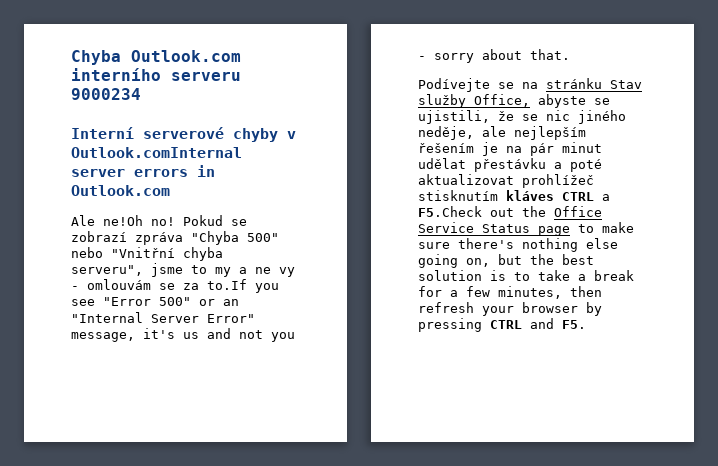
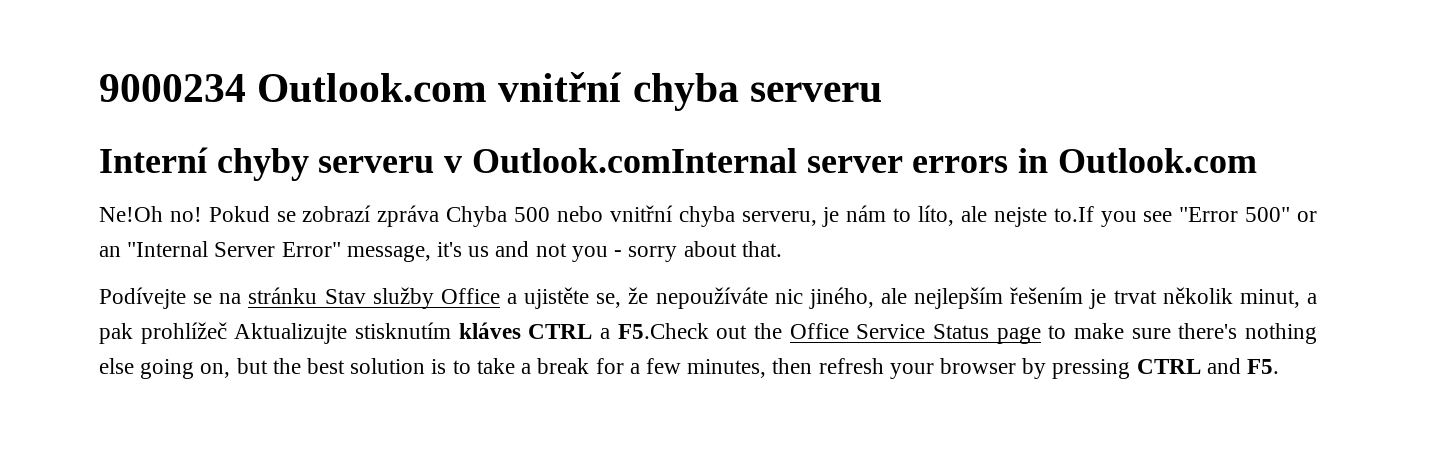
[71,50,241,65] [71,68,241,81] [71,88,141,100] Chyba Outlook.com interního serveru 9000234 -> [99,72,882,111] 9000234 Outlook.com vnitřní chyba serveru
[143,127,278,142] serverové chyby -> [216,148,435,181] chyby serveru
[71,215,143,226] Ale ne!Oh -> [99,206,163,222] Ne!Oh
[191,231,279,245] [71,247,223,261] [71,263,295,277] [71,279,199,290] "Chyba 500" nebo "Vnitřní chyba serveru", jsme to my a ne vy - omlouvám se za -> [446,205,1047,227] Chyba 500 nebo vnitřní chyba serveru, je nám to líto, ale nejste
[474,94,610,108] [418,110,626,124] [418,126,586,140] [418,142,602,156] [418,158,602,172] [418,174,594,188] Office, abyste se ujistili, že se nic jiného neděje, ale nejlepším řešením je na pár minut udělat přestávku a poté aktualizovat prohlížeč -> [440,287,1317,309] [99,322,348,344] Office a ujistěte se, že nepoužíváte nic jiného, ale nejlepším řešením je trvat několik minut, a pak prohlížeč Aktualizujte

